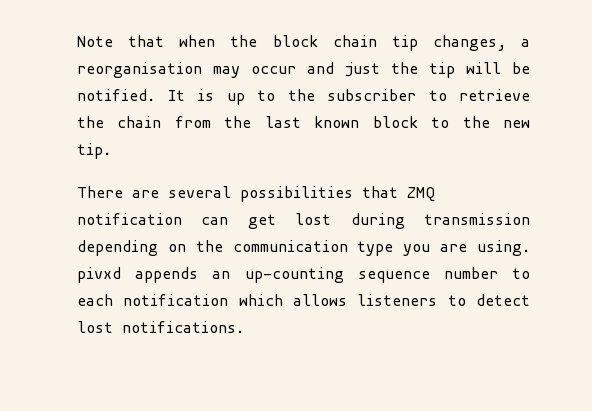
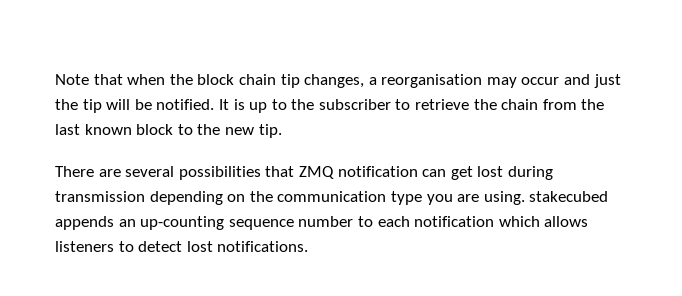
[77,267,121,283] pivxd -> [529,191,609,202] stakecubed

